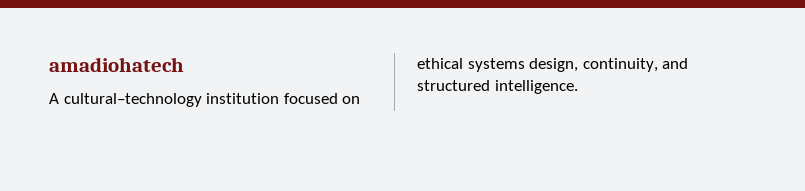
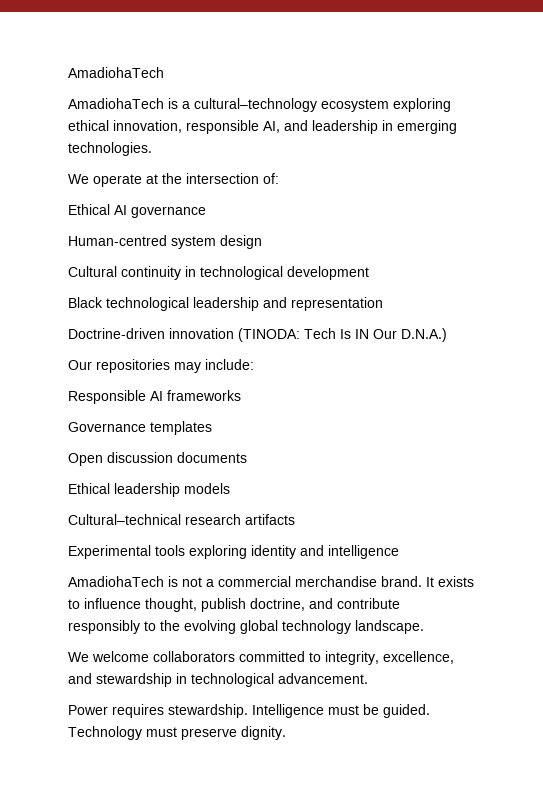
[49,57,184,72] [49,93,361,107] [417,58,689,72] [417,80,578,94] amadiohatech // A cultural–technology institution focused on ethical systems design, continuity, and structured intelligence. -> [68,67,164,78] [68,98,451,112] [68,120,457,134] [68,142,152,156] [68,173,279,187] [68,204,206,218] [68,235,262,249] [68,266,369,280] [68,297,383,311] [68,328,447,342] [68,359,254,373] [68,390,241,404] [68,421,212,435] [68,452,247,466] [68,483,230,497] [68,514,295,525] [68,545,399,559] [68,576,474,587] [68,598,400,612] [68,620,424,634] [68,651,454,665] [68,673,368,687] [68,704,430,718] [68,726,286,740] AmadiohaTech // AmadiohaTech is a cultural–technology ecosystem exploring ethical innovation, responsible AI, and leadership in emerging technologies. // We operate at the intersection of: // Ethical AI governance // Human-centred system design // Cultural continuity in technological development // Black technological leadership and representation // Doctrine-driven innovation (TINODA: Tech Is IN Our D.N.A.) // Our repositories may include: // Responsible AI frameworks // Governance templates // Open discussion documents // Ethical leadership models // Cultural–technical research artifacts // Experimental tools exploring identity and intelligence // AmadiohaTech is not a commercial merchandise brand. It exists to influence thought, publish doctrine, and contribute responsibly to the evolving global technology landscape. // We welcome collaborators committed to integrity, excellence, and stewardship in technological advancement. // Power requires stewardship. Intelligence must be guided. Technology must preserve dignity.

